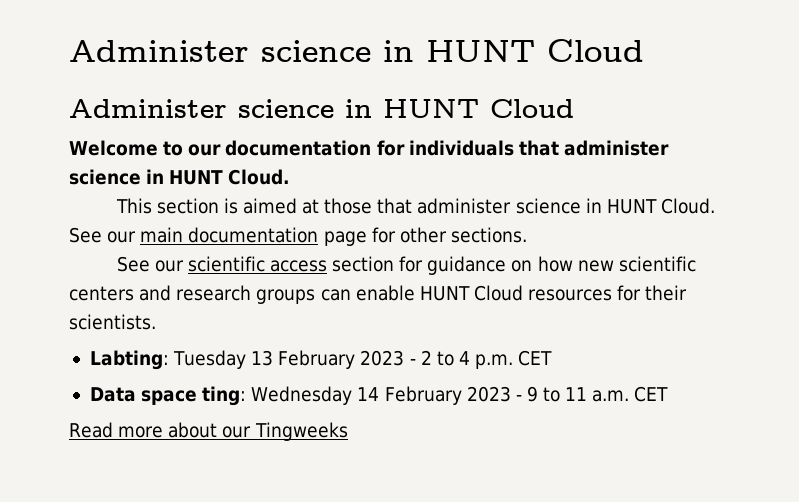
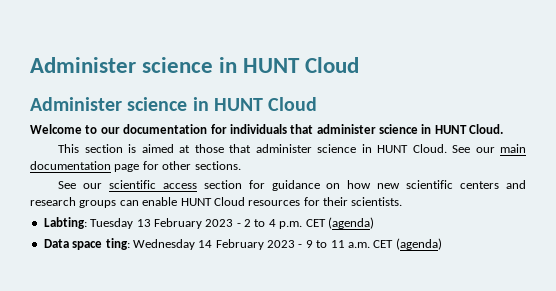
(553, 358) none -> [327,217,374,229] (agenda)
[69,422,348,441] // Read more about our Tingweeks -> [395,238,442,250] (agenda)

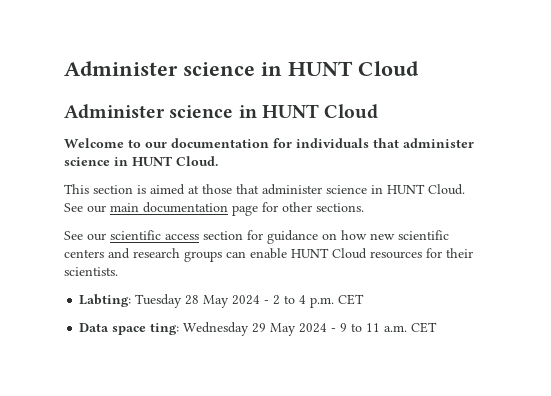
[136,218,234,229] 13 February 2023 -> [185,295,261,308] 28 May 2024
[327,217,374,229] (agenda) -> (365, 299) none
[198,239,295,250] 14 February 2023 -> [252,323,328,336] 29 May 2024
[395,238,442,250] (agenda) -> (438, 327) none

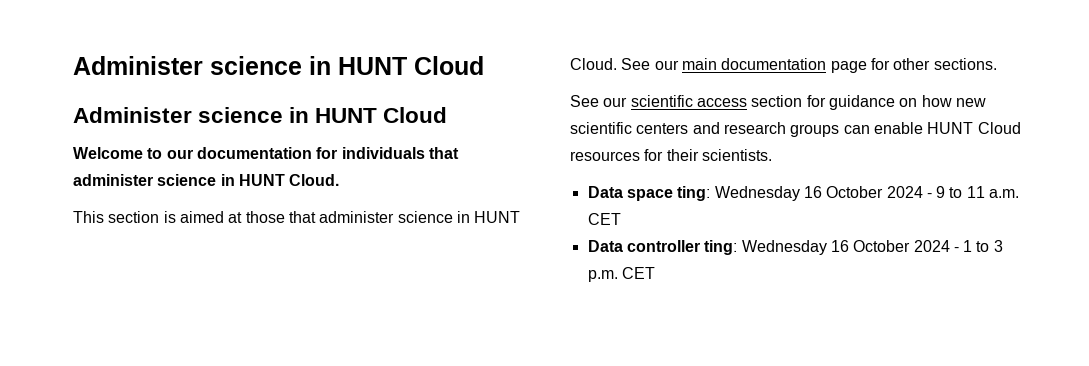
[79,294,365,308] // Labting: Tuesday 28 May 2024 - 2 to 4 p.m. CET -> (772, 155) none
[252,323,297,336] 29 May -> [803,186,884,198] 16 October
(438, 327) none -> [587,240,1003,255] [587,267,655,282] // Data controller ting: Wednesday 16 October 2024 - 1 to 3 p.m. CET

